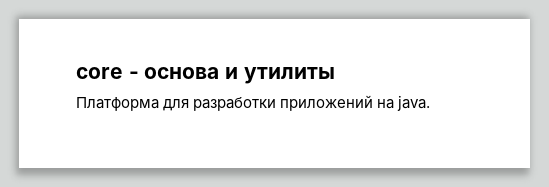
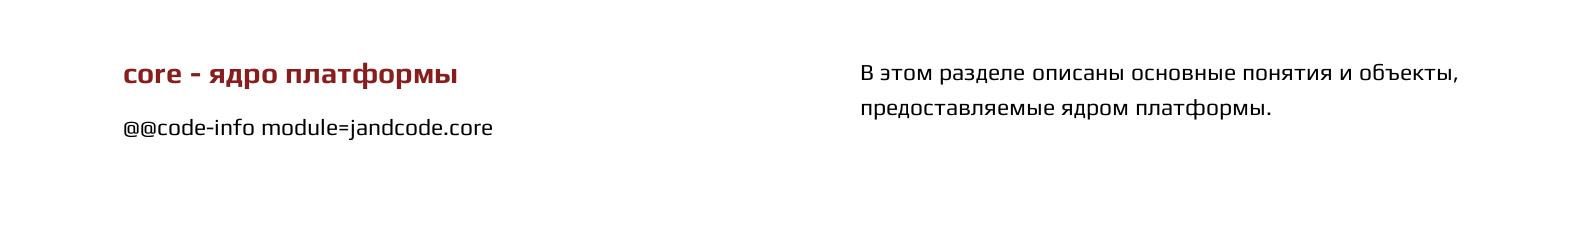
[144,67,335,84] [76,95,431,111] основа и утилиты // Платформа для разработки приложений на java. -> [208,62,459,90] [123,118,494,141] [860,63,1460,85] [860,99,1273,120] ядро платформы // @@code-info module=jandcode.core // В этом разделе описаны основные понятия и объекты, предоставляемые ядром платформы.

